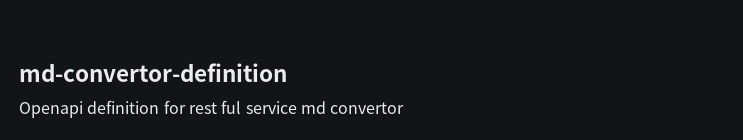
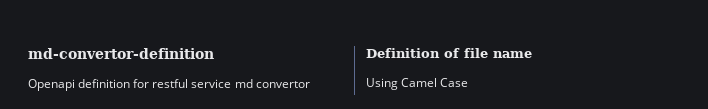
[188,100,242,114] rest ful -> [152,79,189,88] restful
(405, 108) none -> [366,48,532,58] [366,78,469,90] // Definition of file name // Using Camel Case

